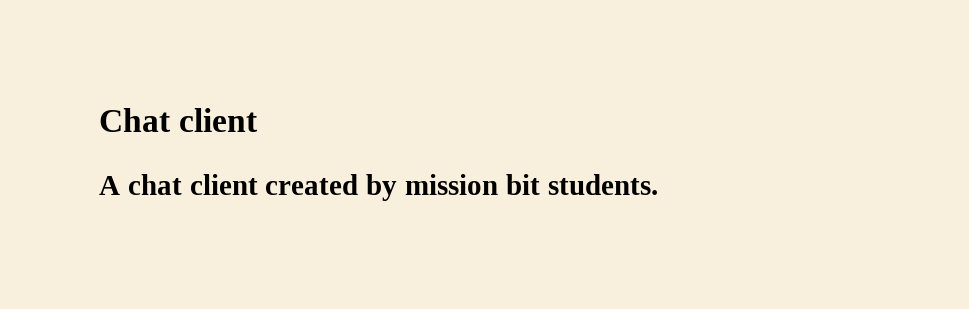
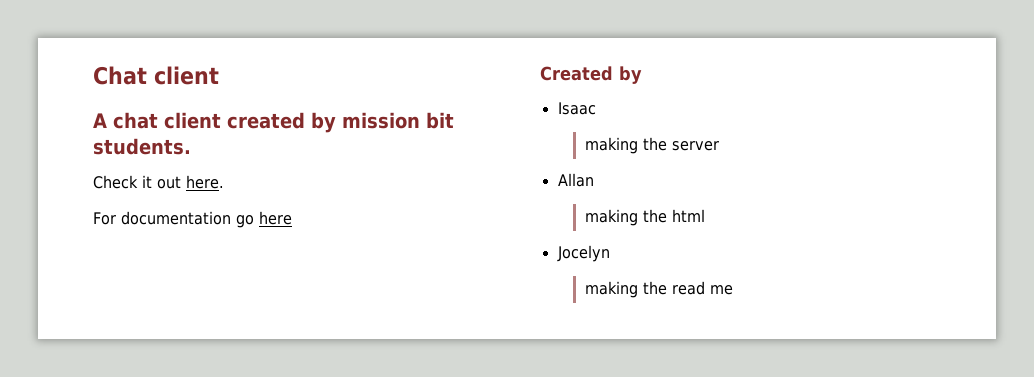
(658, 184) none -> [93,175,224,189] [93,211,292,228] [540,66,642,84] [557,102,596,115] [584,137,719,154] [557,173,594,187] [584,209,705,226] [556,245,610,262] [584,281,733,298] // Check it out here. // For documentation go here // Created by // Isaac // making the server // Allan // making the html // Jocelyn // making the read me

